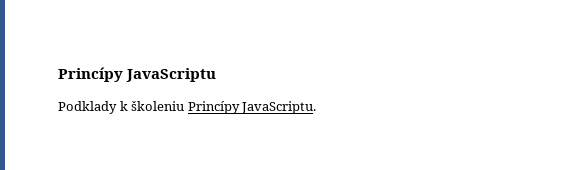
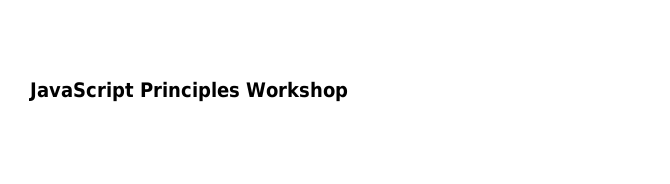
[58,67,217,82] [58,101,317,114] Princípy JavaScriptu // Podklady k školeniu Princípy JavaScriptu. -> [29,81,348,102] JavaScript Principles Workshop

